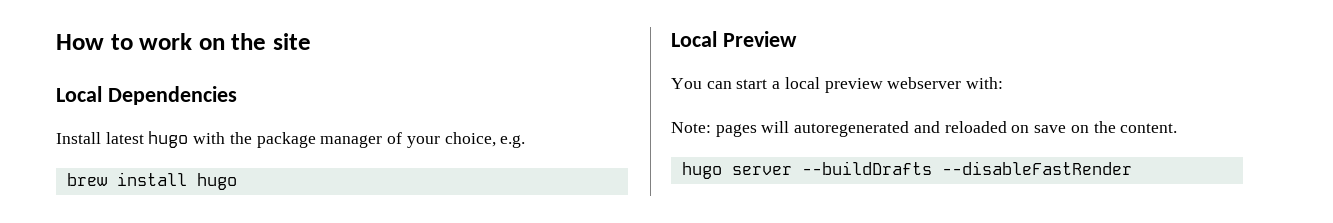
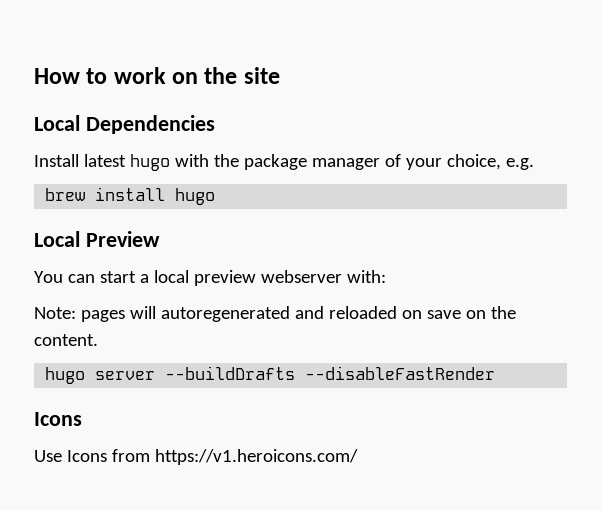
(1132, 168) none -> [34,412,82,426] [34,449,358,465] // Icons // Use Icons from https://v1.heroicons.com/

